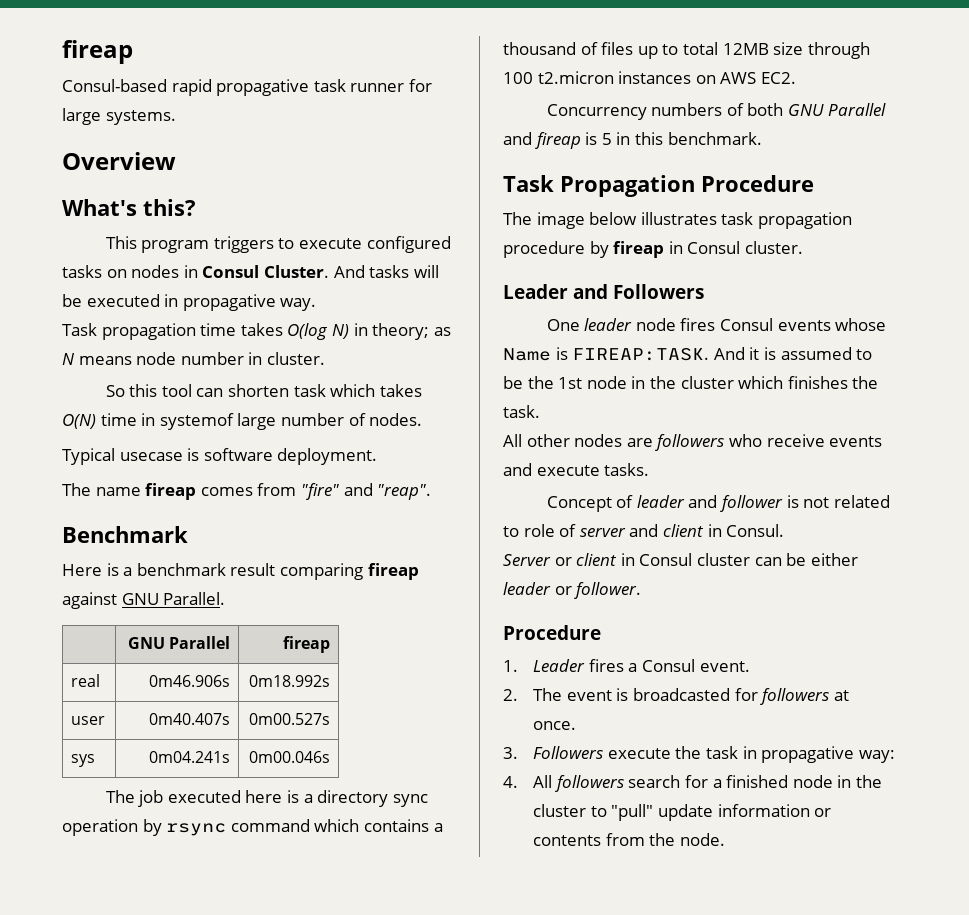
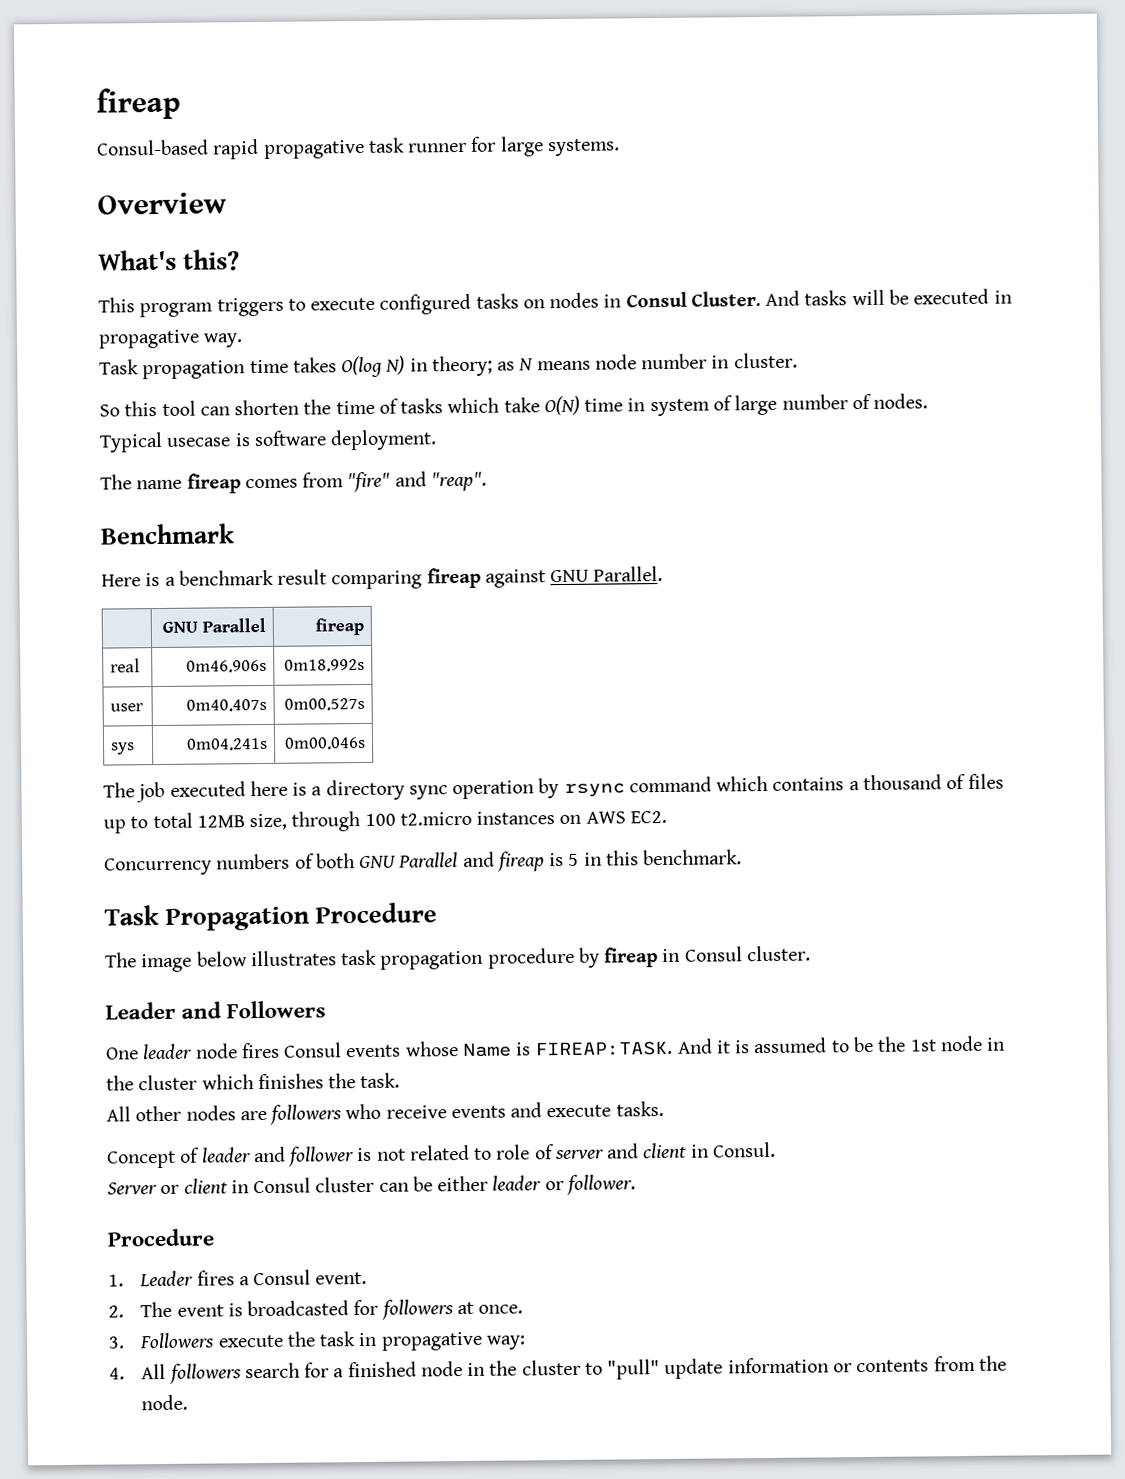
[293,384,422,397] task which takes -> [303,397,540,415] the time of tasks which take
[159,413,234,430] systemof -> [649,395,733,417] system of
[773,42,804,55] size -> [249,813,288,831] size,
[537,71,614,84] t2.micron -> [399,811,472,826] t2.micro

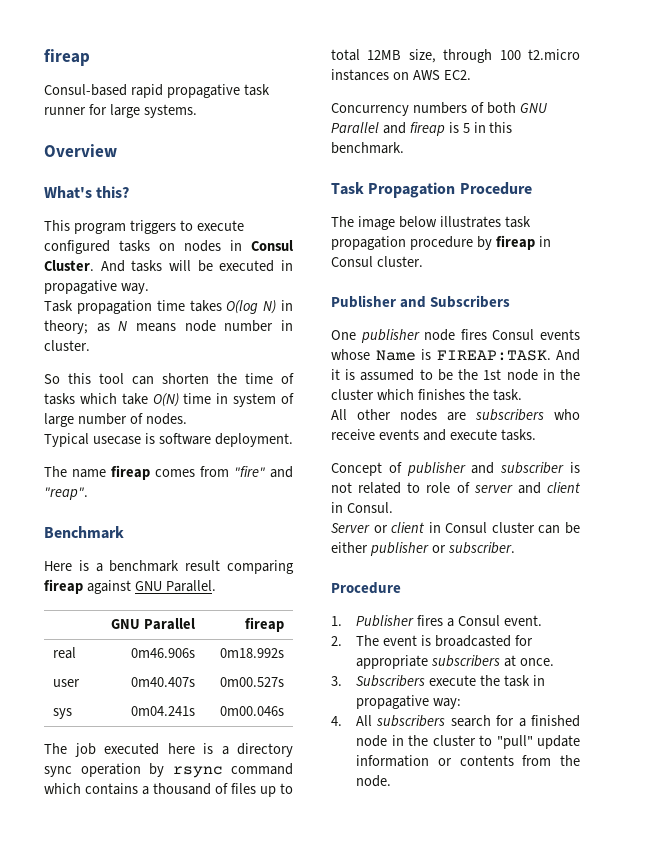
[105,1000,327,1020] Leader and Followers -> [331,295,511,308] Publisher and Subscribers
[143,1043,193,1060] leader -> [360,329,420,343] publisher
[270,1104,343,1125] followers -> [475,409,544,421] subscribers
[201,1146,355,1167] leader and follower -> [406,462,565,476] publisher and subscriber
[492,1174,636,1195] leader or follower. -> [369,542,515,556] publisher or subscriber.
[139,1270,194,1287] Leader -> [356,615,415,627] Publisher
[381,1299,454,1320] followers -> [356,655,500,669] appropriate subscribers
[139,1332,216,1349] Followers -> [356,675,426,687] Subscribers
[169,1363,242,1384] followers -> [376,715,446,727] subscribers

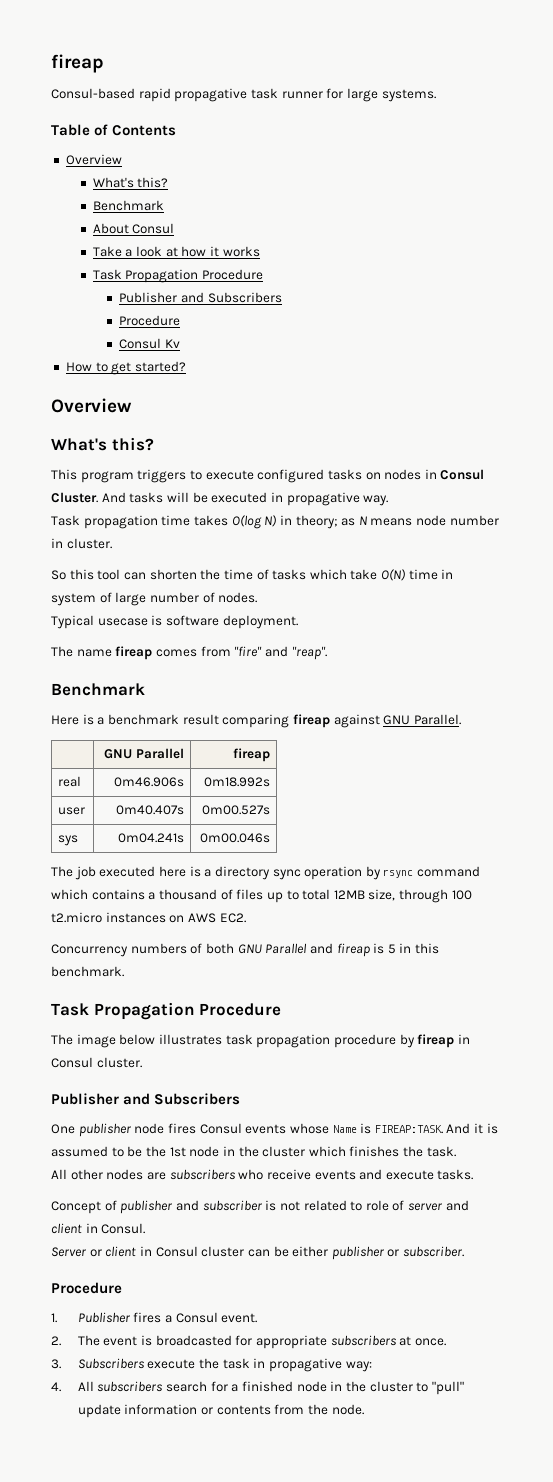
(197, 111) none -> [51,124,177,136] [65,154,122,165] [92,177,169,188] [92,200,164,211] [92,223,175,234] [92,246,260,257] [92,269,263,283] [119,292,282,303] [119,315,181,326] [119,338,181,349] [65,361,186,375] // Table of Contents // Overview // What's this? // Benchmark // About Consul // Take a look at how it works // Task Propagation Procedure // Publisher and Subscribers // Procedure // Consul Kv // How to get started?

